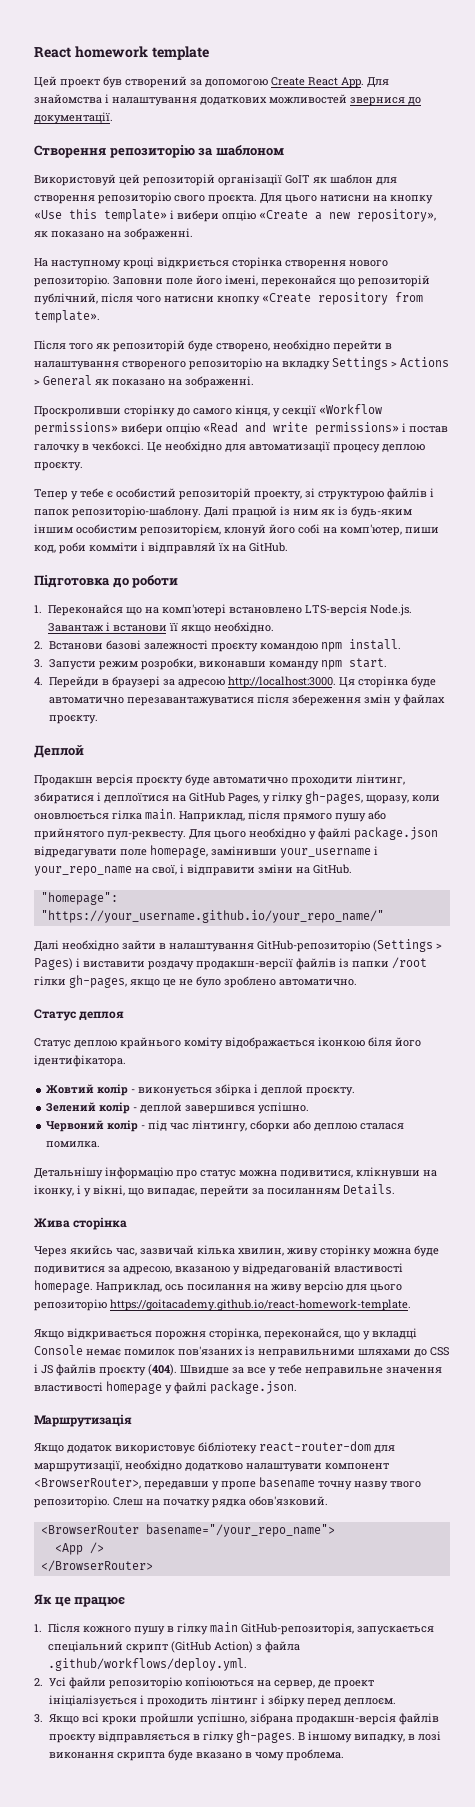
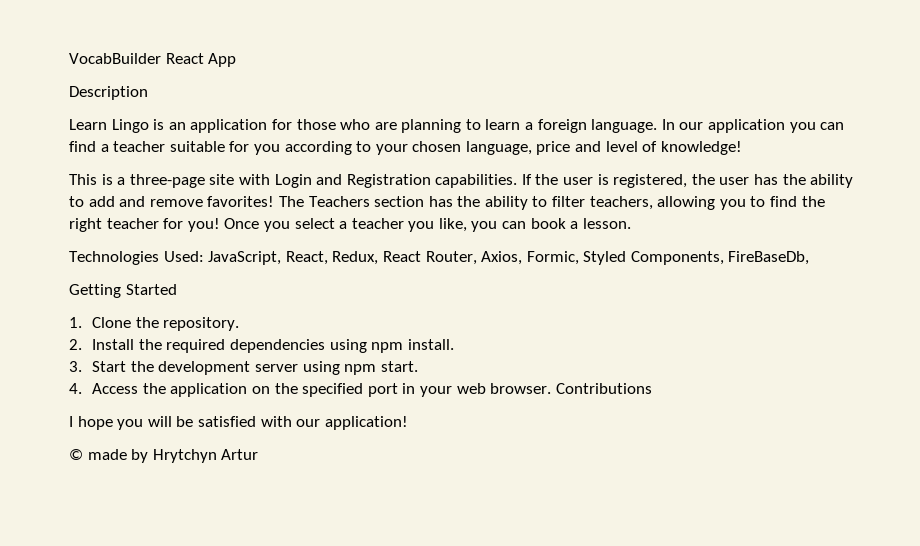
[34,46,209,60] [34,76,389,88] [34,94,421,106] [34,112,113,124] [34,145,284,158] [34,174,397,186] [34,192,433,204] [34,209,436,222] [34,228,193,240] [34,257,388,269] [34,275,430,287] [34,292,423,305] [34,310,100,323] [34,340,392,352] [34,357,449,370] [34,375,254,388] [34,404,382,417] [34,422,448,435] [34,441,425,453] [34,462,83,471] [34,488,434,500] [34,506,412,518] [34,524,439,536] [34,542,288,554] [34,575,179,588] [34,604,412,616] [47,622,274,633] [34,639,401,652] [34,658,387,670] [34,676,436,688] [48,694,445,706] [48,715,98,724] [34,745,84,758] [34,774,405,786] [34,791,440,804] [34,809,386,822] [34,827,438,840] [34,845,378,858] [34,864,352,876] [40,892,118,905] [40,910,384,923] [34,939,442,952] [34,957,427,970] [34,975,357,988] [34,1009,125,1021] [34,1037,421,1049] [34,1055,126,1067] [46,1084,356,1096] [46,1102,310,1114] [46,1120,405,1132] [46,1141,101,1148] [34,1167,437,1179] [34,1184,395,1197] [34,1217,128,1230] [34,1245,439,1257] [34,1263,403,1275] [34,1280,402,1293] [34,1299,411,1311] [34,1328,417,1340] [34,1345,449,1358] [34,1364,442,1376] [34,1381,297,1394] [34,1414,132,1427] [34,1441,395,1454] [34,1460,389,1472] [34,1477,421,1490] [34,1496,328,1508] [40,1524,335,1537] [54,1542,104,1555] [40,1560,153,1572] [34,1594,126,1607] [34,1622,434,1635] [47,1641,300,1653] [47,1658,247,1671] [34,1677,374,1689] [48,1695,396,1707] [34,1713,439,1725] [48,1730,441,1743] [48,1749,344,1761] React homework template // Цей проект був створений за допомогою Create React App. Для знайомства і налаштування додаткових можливостей звернися до документації. // Створення репозиторію за шаблоном // Використовуй цей репозиторій організації GoIT як шаблон для створення репозиторію свого проєкта. Для цього натисни на кнопку «Use this template» і вибери опцію «Create a new repository», як показано на зображенні. // На наступному кроці відкриється сторінка створення нового репозиторію. Заповни поле його імені, переконайся що репозиторій публічний, після чого натисни кнопку «Create repository from template». // Після того як репозиторій буде створено, необхідно перейти в налаштування створеного репозиторію на вкладку Settings > Actions > General як показано на зображенні. // Проскроливши сторінку до самого кінця, у секції «Workflow permissions» вибери опцію «Read and write permissions» і постав галочку в чекбоксі. Це необхідно для автоматизації процесу деплою проєкту. // Тепер у тебе є особистий репозиторій проекту, зі структурою файлів і папок репозиторію-шаблону. Далі працюй із ним як із будь-яким іншим особистим репозиторієм, клонуй його собі на комп'ютер, пиши код, роби комміти і відправляй їх на GitHub. // Підготовка до роботи // 1. Переконайся що на комп'ютері встановлено LTS-версія Node.js. Завантаж і встанови її якщо необхідно. // 2. Встанови базові залежності проєкту командою npm install. // 3. Запусти режим розробки, виконавши команду npm start. // 4. Перейди в браузері за адресою http://localhost:3000. Ця сторінка буде автоматично перезавантажуватися після збереження змін у файлах проєкту. // Деплой // Продакшн версія проєкту буде автоматично проходити лінтинг, збиратися і деплоїтися на GitHub Pages, у гілку gh-pages, щоразу, коли оновлюється гілка main. Наприклад, після прямого пушу або прийнятого пул-реквесту. Для цього необхідно у файлі package.json відредагувати поле homepage, замінивши your_username і your_repo_name на свої, і відправити зміни на GitHub. // "homepage": "https://your_username.github.io/your_repo_name/" // Далі необхідно зайти в налаштування GitHub-репозиторію (Settings > Pages) і виставити роздачу продакшн-версії файлів із папки /root гілки gh-pages, якщо це не було зроблено автоматично. // Статус деплоя // Статус деплою крайнього коміту відображається іконкою біля його ідентифікатора. // Жовтий колір - виконується збірка і деплой проєкту. // Зелений колір - деплой завершився успішно. // Червоний колір - під час лінтингу, сборки або деплою сталася помилка. // Детальнішу інформацію про статус можна подивитися, клікнувши на іконку, і у вікні, що випадає, перейти за посиланням Details. // Жива сторінка // Через якийсь час, зазвичай кілька хвилин, живу сторінку можна буде подивитися за адресою, вказаною у відредагованій властивості homepage. Наприклад, ось посилання на живу версію для цього репозиторію https://goitacademy.github.io/react-homework-template. // Якщо відкривається порожня сторінка, переконайся, що у вкладці Console немає помилок пов'язаних із неправильними шляхами до CSS і JS файлів проєкту (404). Швидше за все у тебе неправильне значення властивості homepage у файлі package.json. // Маршрутизація // Якщо додаток використовує бібліотеку react-router-dom для маршрутизації, необхідно додатково налаштувати компонент <BrowserRouter>, передавши у пропе basename точну назву твого репозиторію. Слеш на початку рядка обов'язковий. // <BrowserRouter basename="/your_repo_name"> // <App /> // </BrowserRouter> // Як це працює // 1. Після кожного пушу в гілку main GitHub-репозиторія, запускається спеціальний скрипт (GitHub Action) з файла .github/workflows/deploy.yml. // 2. Усі файли репозиторію копіюються на сервер, де проект ініціалізується і проходить лінтинг і збірку перед деплоєм. // 3. Якщо всі кроки пройшли успішно, зібрана продакшн-версія файлів проєкту відправляється в гілку gh-pages. В іншому випадку, в лозі виконання скрипта буде вказано в чому проблема. -> [69,53,237,67] [69,86,148,100] [69,119,845,133] [69,141,742,155] [69,174,854,188] [69,196,825,210] [69,218,631,232] [69,251,810,265] [69,284,177,298] [69,317,240,331] [69,339,454,353] [69,361,418,375] [69,383,652,397] [69,416,408,430] [69,449,259,463] VocabBuilder React App // Description // Learn Lingo is an application for those who are planning to learn a foreign language. In our application you can find a teacher suitable for you according to your chosen language, price and level of knowledge! // This is a three-page site with Login and Registration capabilities. If the user is registered, the user has the ability to add and remove favorites! The Teachers section has the ability to filter teachers, allowing you to find the right teacher for you! Once you select a teacher you like, you can book a lesson. // Technologies Used: JavaScript, React, Redux, React Router, Axios, Formic, Styled Components, FireBaseDb, // Getting Started // 1. Clone the repository. // 2. Install the required dependencies using npm install. // 3. Start the development server using npm start. // 4. Access the application on the specified port in your web browser. Contributions // I hope you will be satisfied with our application! // © made by Hrytchyn Artur

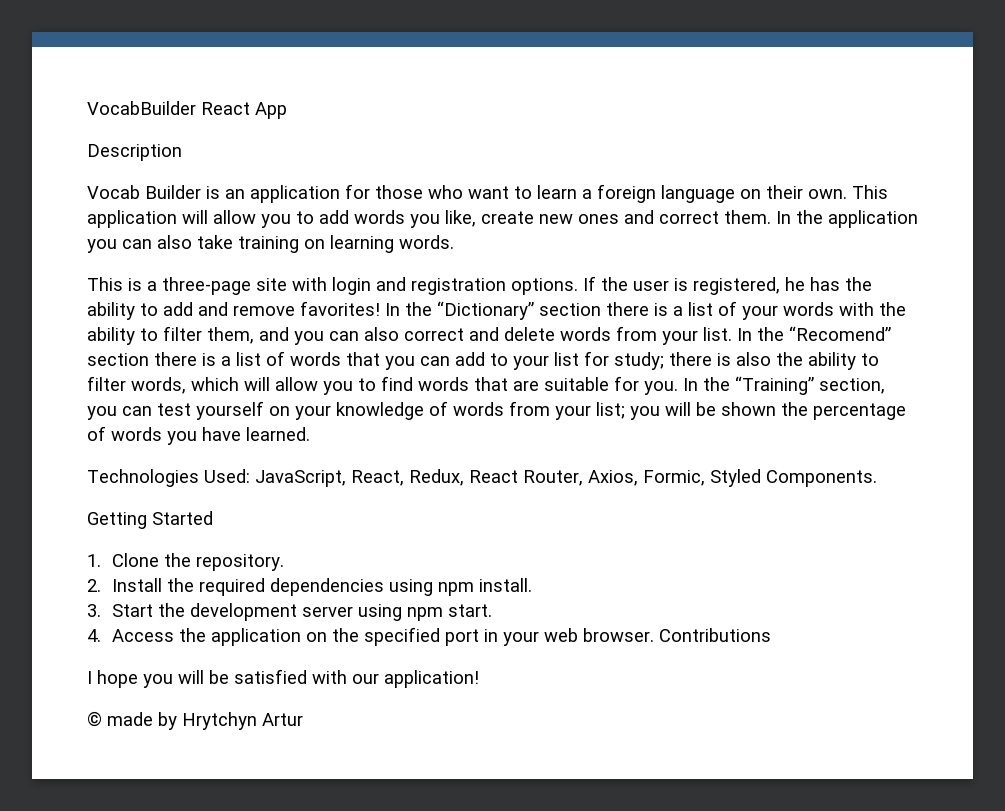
[69,119,149,133] Learn Lingo -> [87,185,201,199] Vocab Builder
[374,119,462,133] are planning -> [468,186,509,199] want
[591,119,845,133] [69,141,742,155] language. In our application you can find a teacher suitable for you according to your chosen language, price and level of knowledge! -> [661,185,888,203] [87,210,918,228] [87,235,454,253] language on their own. This application will allow you to add words you like, create new ones and correct them. In the application you can also take training on learning words.
[274,174,518,188] Login and Registration capabilities. -> [332,277,578,295] login and registration options.
[691,174,750,185] the user -> [785,277,805,291] he
[278,196,825,210] [69,218,631,232] The Teachers section has the ability to filter teachers, allowing you to find the right teacher for you! Once you select a teacher you like, you can book a lesson. -> [385,301,906,320] [87,326,891,345] [87,351,879,370] [87,376,885,395] [87,401,906,420] [87,426,310,445] In the “Dictionary” section there is a list of your words with the ability to filter them, and you can also correct and delete words from your list. In the “Recomend” section there is a list of words that you can add to your list for study; there is also the ability to filter words, which will allow you to find words that are suitable for you. In the “Training” section, you can test yourself on your knowledge of words from your list; you will be shown the percentage of words you have learned.
[630,251,810,265] Components, FireBaseDb, -> [766,470,877,487] Components.

